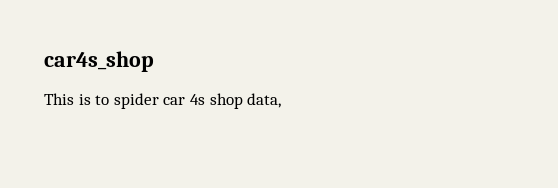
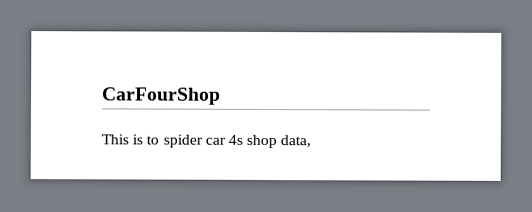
[44,51,154,72] car4s_shop -> [102,87,221,105] CarFourShop

